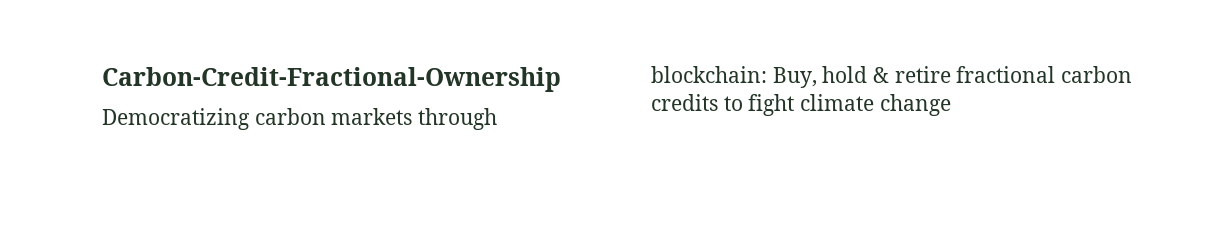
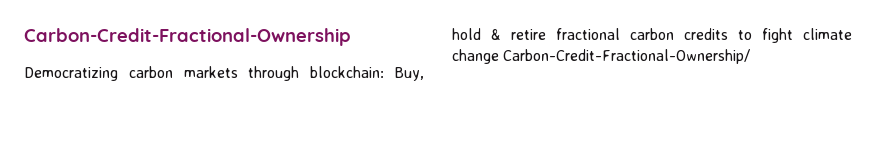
(951, 105) none -> [503,49,751,64] Carbon-Credit-Fractional-Ownership/

